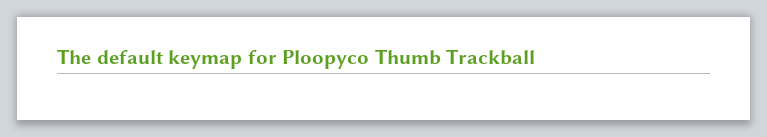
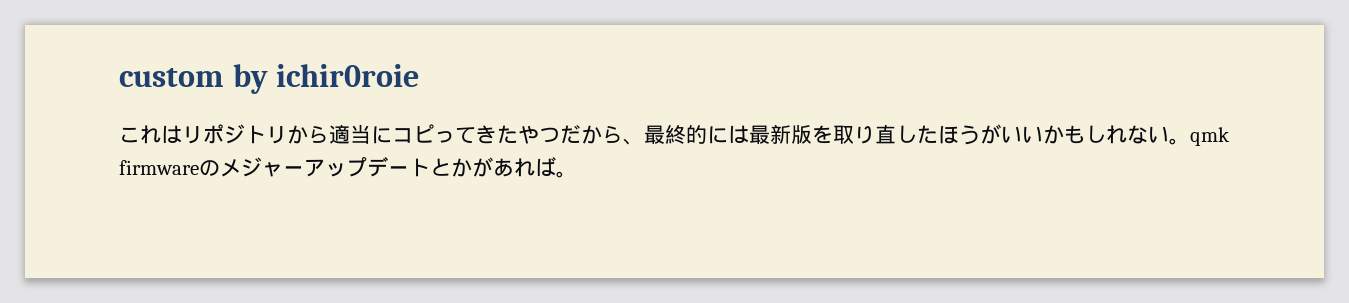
[57,49,536,69] The default keymap for Ploopyco Thumb Trackball -> [119,64,420,94] [119,124,1230,146] [119,156,577,178] custom by ichir0roie // これはリポジトリから適当にコピってきたやつだから、最終的には最新版を取り直したほうがいいかもしれない。qmk firmwareのメジャーアップデートとかがあれば。

